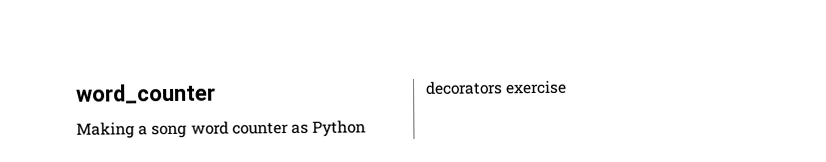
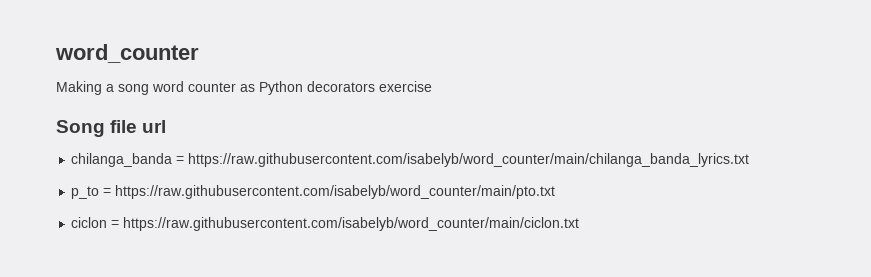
(568, 87) none -> [56,120,167,137] [71,153,750,167] [71,185,556,199] [71,217,580,231] // Song file url // chilanga_banda = https://raw.githubusercontent.com/isabelyb/word_counter/main/chilanga_banda_lyrics.txt // p_to = https://raw.githubusercontent.com/isabelyb/word_counter/main/pto.txt // ciclon = https://raw.githubusercontent.com/isabelyb/word_counter/main/ciclon.txt

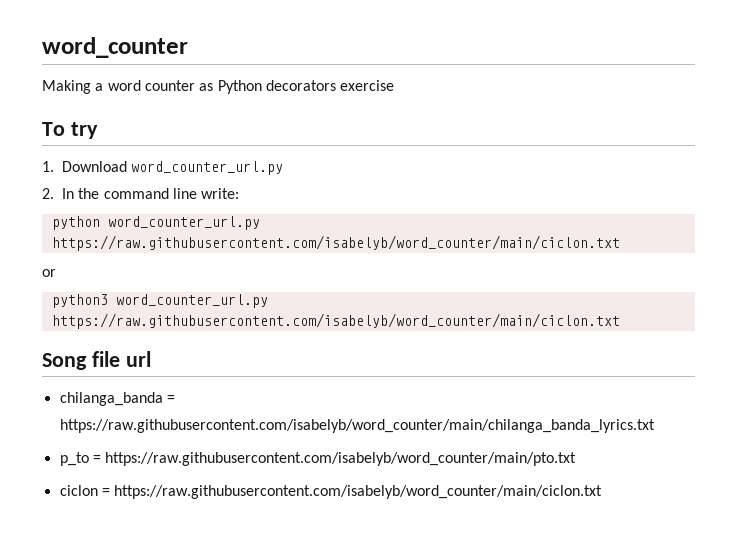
[118,84,149,95] song -> (104, 87) none
(432, 86) none -> [42,122,98,139] [42,161,284,175] [42,188,240,199] [51,216,260,230] [51,235,620,251] [42,269,56,277] [51,294,268,308] [51,313,620,329] // To try // 1. Download word_counter_url.py // 2. In the command line write: // python word_counter_url.py https://raw.githubusercontent.com/isabelyb/word_counter/main/ciclon.txt // or // python3 word_counter_url.py https://raw.githubusercontent.com/isabelyb/word_counter/main/ciclon.txt

